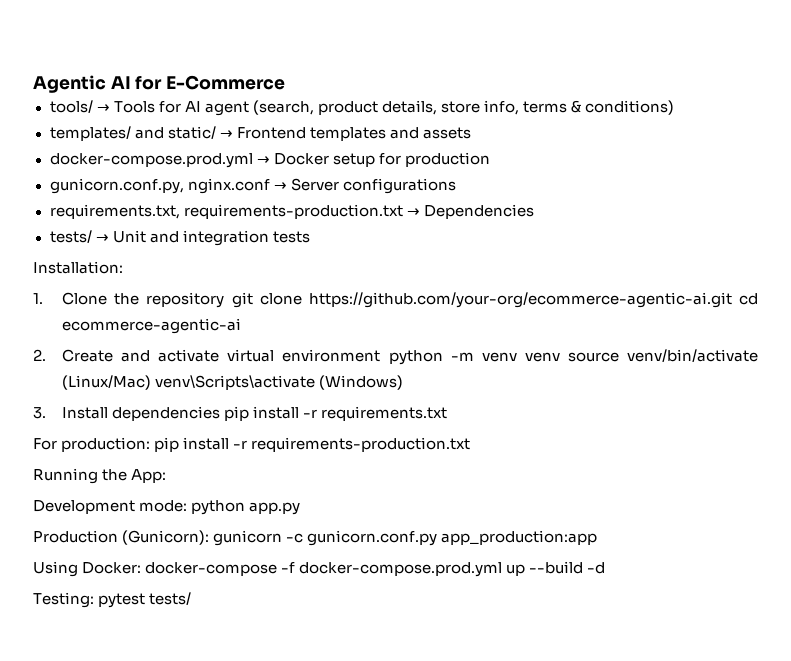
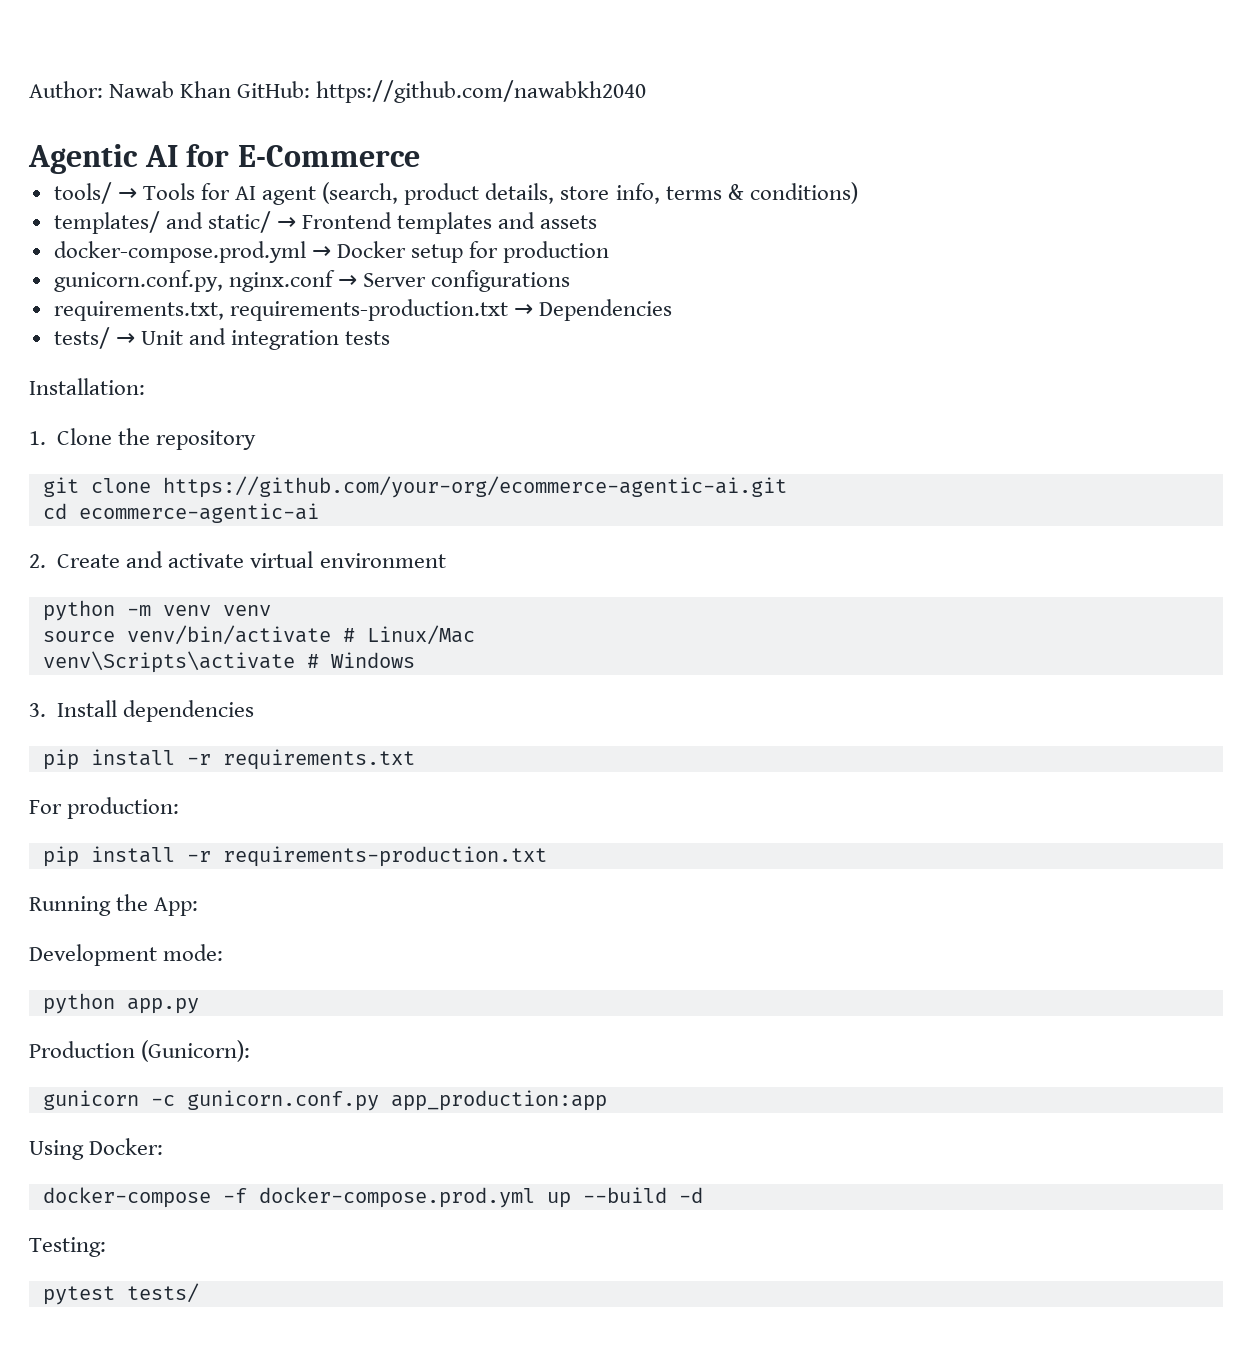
(33, 84) none -> [29,80,647,103] Author: Nawab Khan GitHub: https://github.com/nawabkh2040 //
(225, 300) none -> (257, 440) //
(732, 300) none -> (787, 487) //
(381, 355) none -> (446, 560) //
(560, 357) none -> (271, 610) //
[62,375,404,390] (Linux/Mac) venv\Scripts\activate (Windows) -> [342,625,475,645] [42,651,415,673] # Linux/Mac // venv\Scripts\activate # Windows
(221, 413) none -> (255, 711) //
(151, 444) none -> (180, 808) //
(188, 506) none -> (224, 952) //
(210, 537) none -> (251, 1051) //
(142, 568) none -> (164, 1146) //
(94, 600) none -> (106, 1247) //

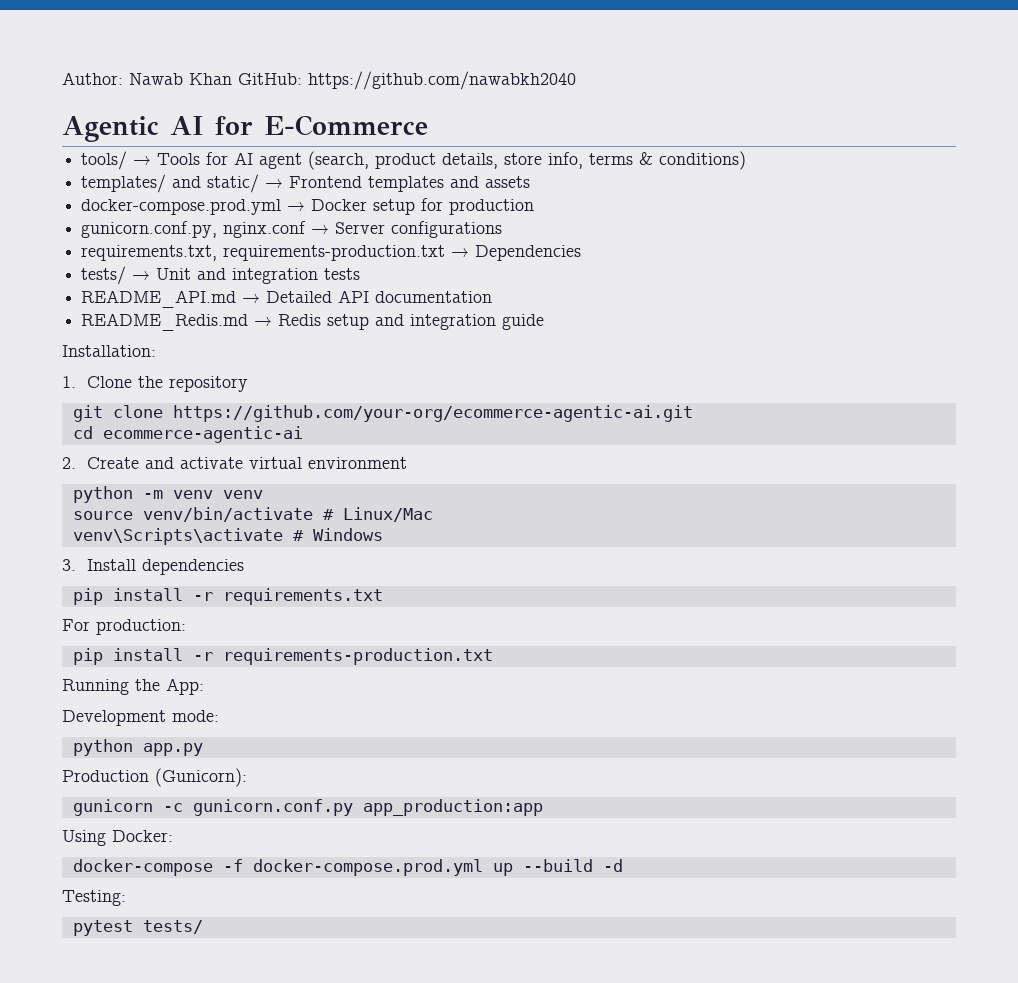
(391, 338) none -> [81,290,493,308] [81,313,545,331] // README_API.md → Detailed API documentation // README_Redis.md → Redis setup and integration guide

